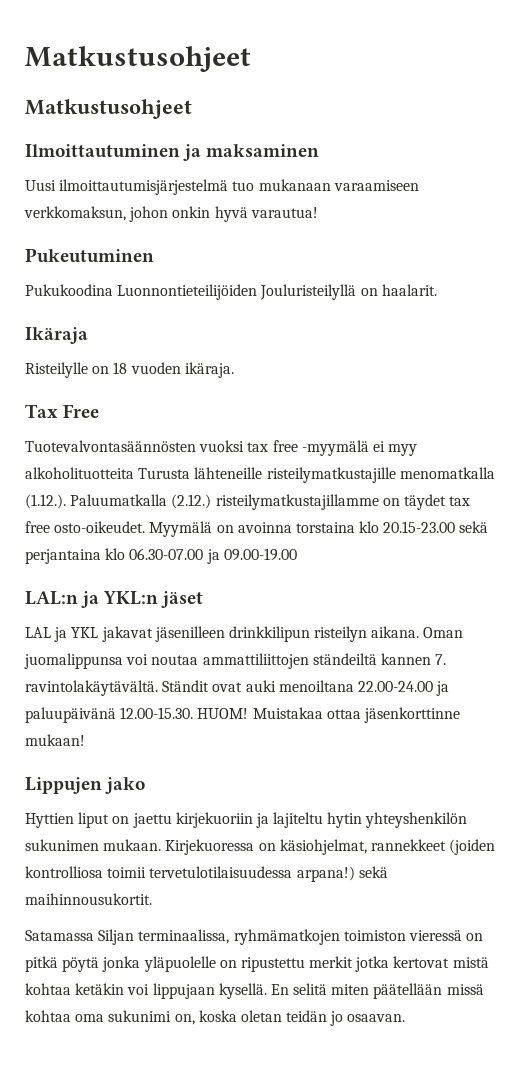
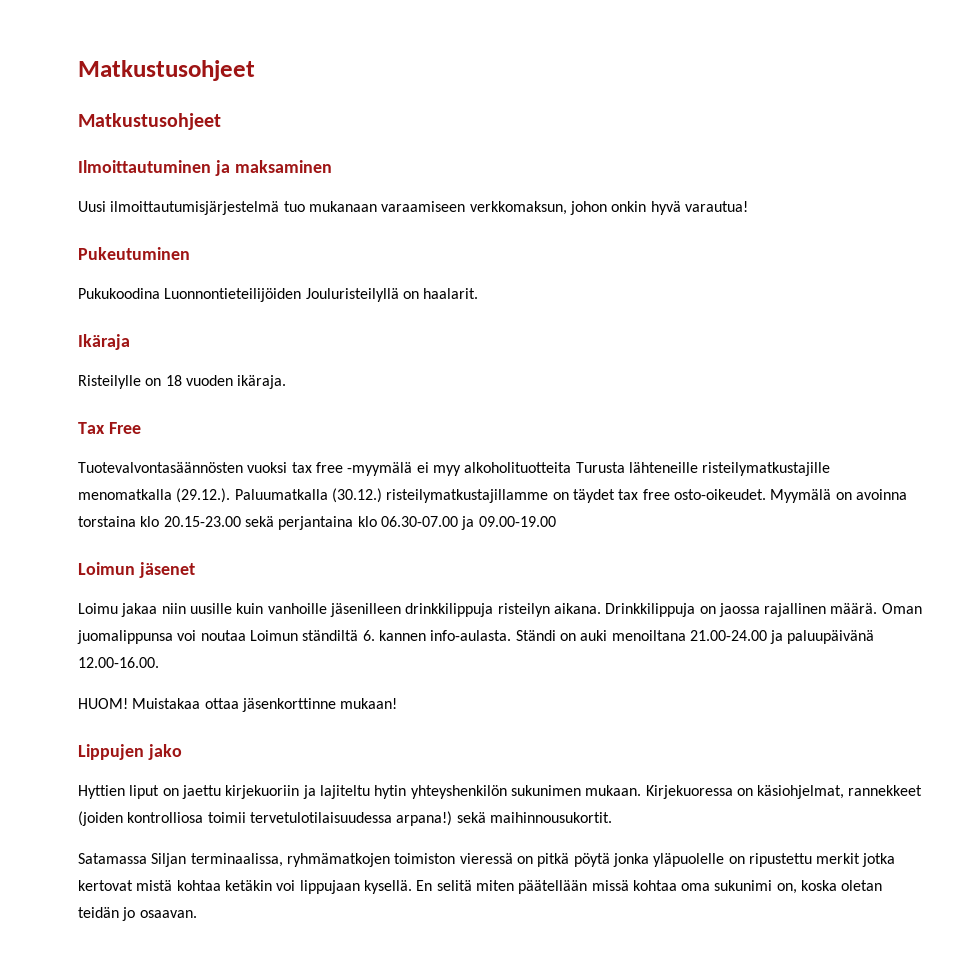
[25,494,212,509] (1.12.). Paluumatkalla (2.12.) -> [176,488,382,503] (29.12.). Paluumatkalla (30.12.)
[25,591,204,608] [25,626,464,642] [24,653,447,669] [25,680,243,696] LAL:n ja YKL:n jäset // LAL ja YKL jakavat jäsenilleen drinkkilipun risteilyn aikana. Oman juomalippunsa voi noutaa ammattiliittojen ständeiltä kannen 7. ravintolakäytävältä. Ständit ovat -> [78,562,195,578] [78,603,922,617] [77,630,576,644] Loimun jäsenet // Loimu jakaa niin uusille kuin vanhoille jäsenilleen drinkkilippuja risteilyn aikana. Drinkkilippuja on jaossa rajallinen määrä. Oman juomalippunsa voi noutaa Loimun ständiltä 6. kannen info-aulasta. Ständi on
[357,681,433,692] 22.00-24.00 -> [689,630,767,641] 21.00-24.00
[120,707,194,719] 12.00-15.30. -> [78,657,159,668] 12.00-16.00. //

